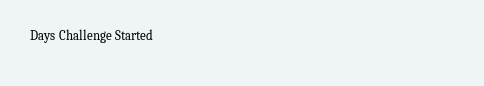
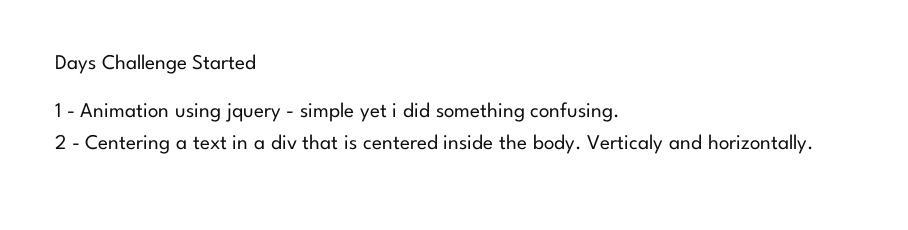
(154, 34) none -> [55,102,621,122] [55,134,814,154] // 1 - Animation using jquery - simple yet i did something confusing. // 2 - Centering a text in a div that is centered inside the body. Verticaly and horizontally.

